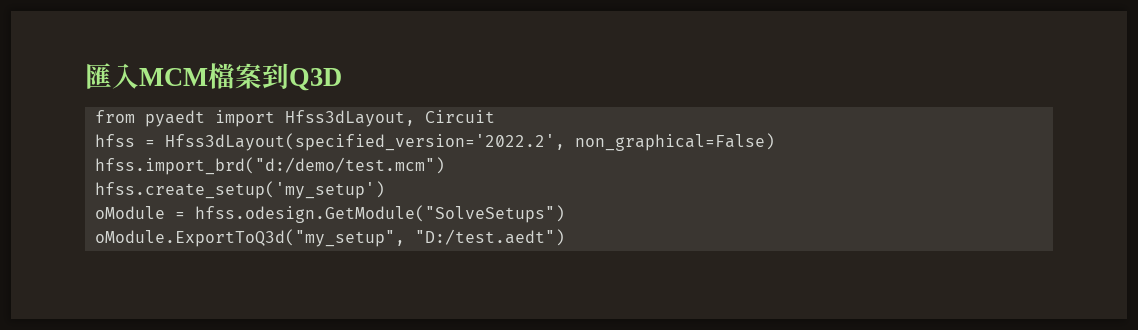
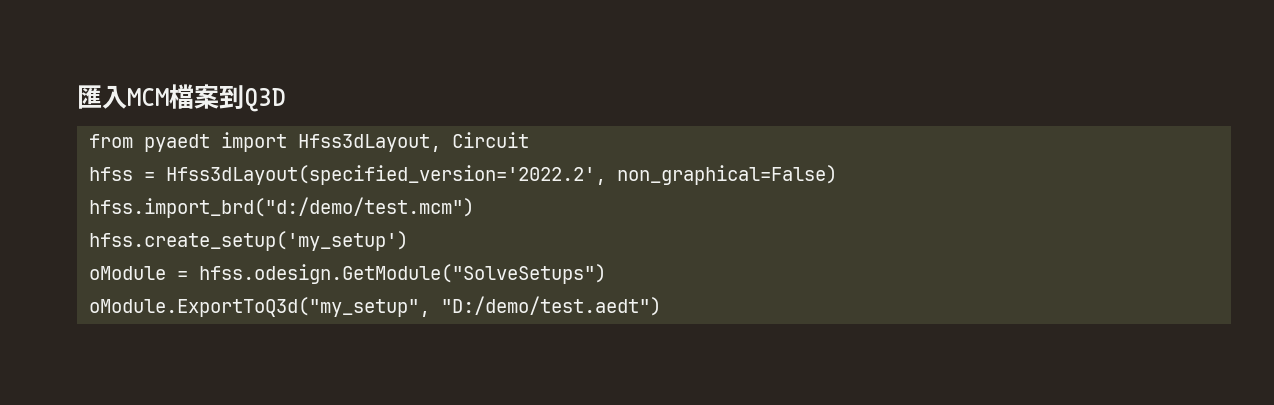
[415,229,566,246] "D:/test.aedt") -> [441,296,661,316] "D:/demo/test.aedt")

